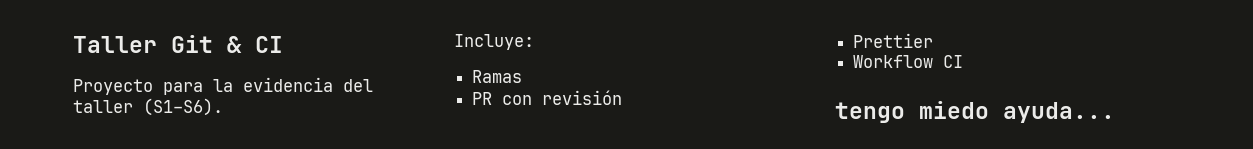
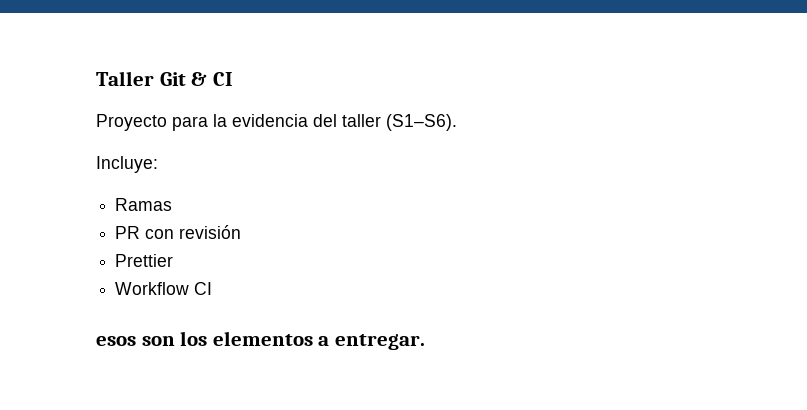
[835,101,1115,123] tengo miedo ayuda... -> [96,331,425,350] esos son los elementos a entregar.

